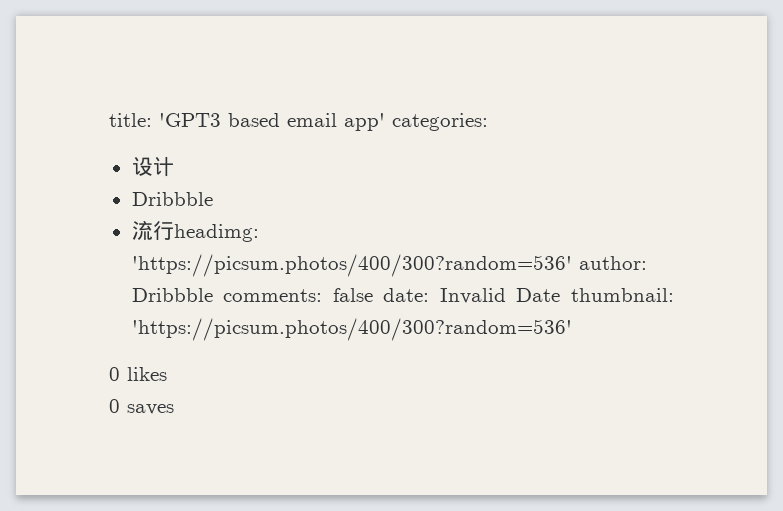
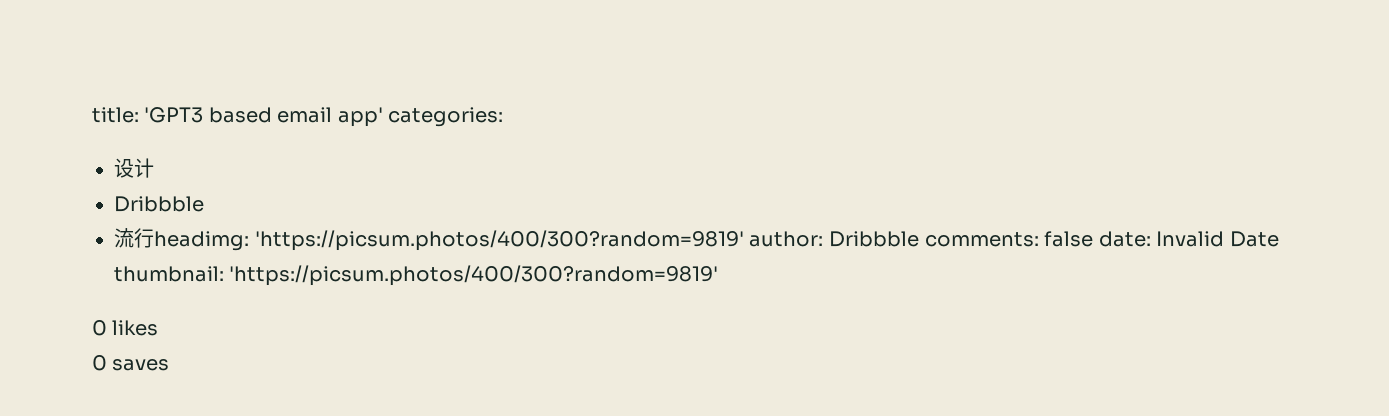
[131,254,572,277] 'https://picsum.photos/400/300?random=536' -> [254,230,744,251] 'https://picsum.photos/400/300?random=9819'
[131,318,572,341] 'https://picsum.photos/400/300?random=536' -> [229,265,719,286] 'https://picsum.photos/400/300?random=9819'

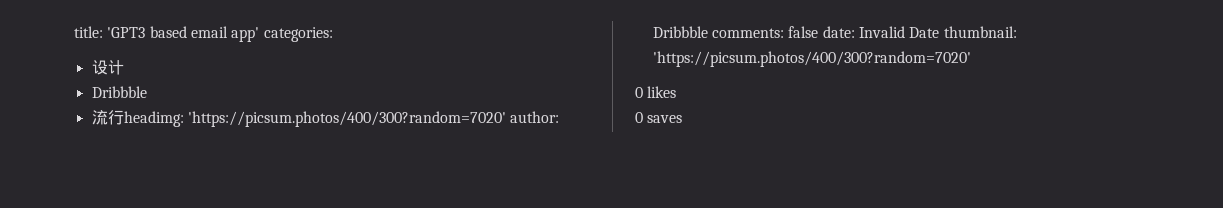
[254,230,744,251] 'https://picsum.photos/400/300?random=9819' -> [187,111,506,127] 'https://picsum.photos/400/300?random=7020'
[229,265,719,286] 'https://picsum.photos/400/300?random=9819' -> [652,51,971,67] 'https://picsum.photos/400/300?random=7020'

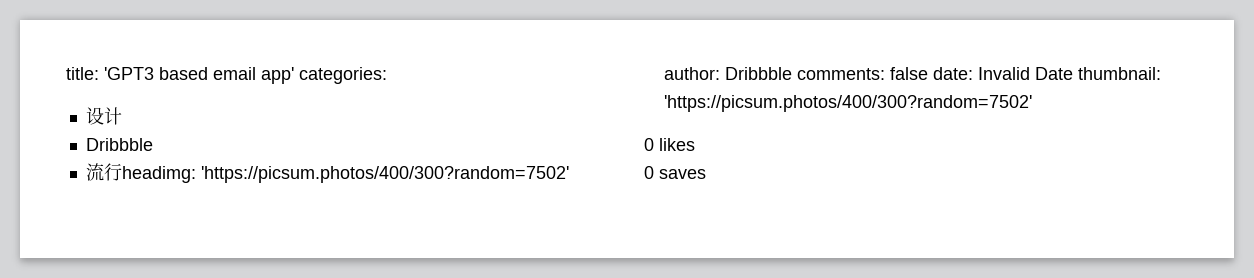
[187,111,506,127] 'https://picsum.photos/400/300?random=7020' -> [200,166,569,183] 'https://picsum.photos/400/300?random=7502'
[652,51,971,67] 'https://picsum.photos/400/300?random=7020' -> [663,95,1032,112] 'https://picsum.photos/400/300?random=7502'

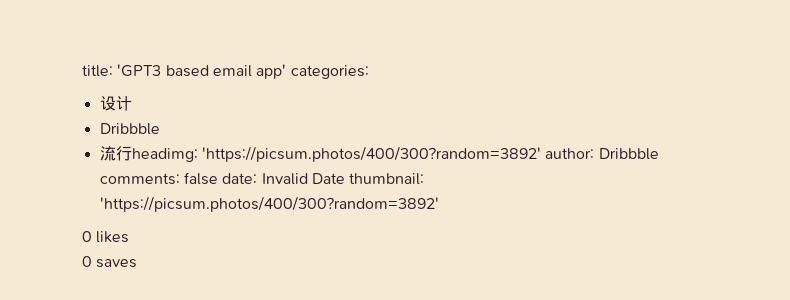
[200,166,569,183] 'https://picsum.photos/400/300?random=7502' -> [201,146,541,162] 'https://picsum.photos/400/300?random=3892'
[663,95,1032,112] 'https://picsum.photos/400/300?random=7502' -> [99,196,439,212] 'https://picsum.photos/400/300?random=3892'

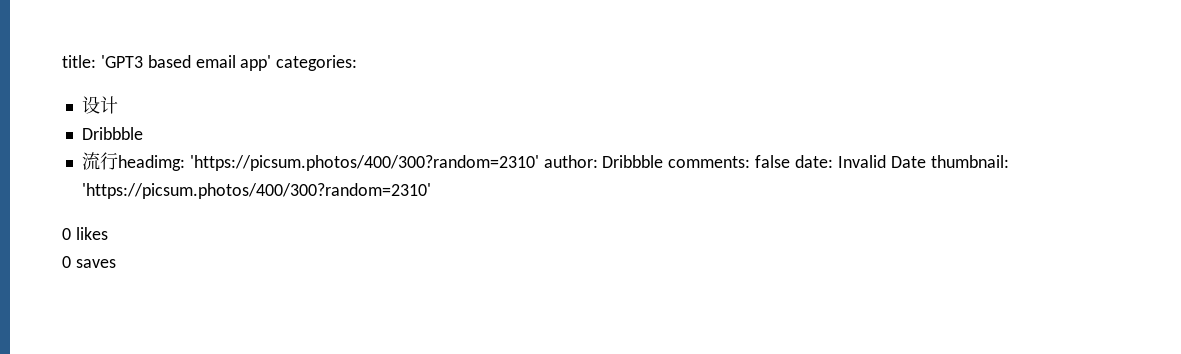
[201,146,541,162] 'https://picsum.photos/400/300?random=3892' -> [189,155,539,171] 'https://picsum.photos/400/300?random=2310'
[99,196,439,212] 'https://picsum.photos/400/300?random=3892' -> [81,183,431,199] 'https://picsum.photos/400/300?random=2310'

